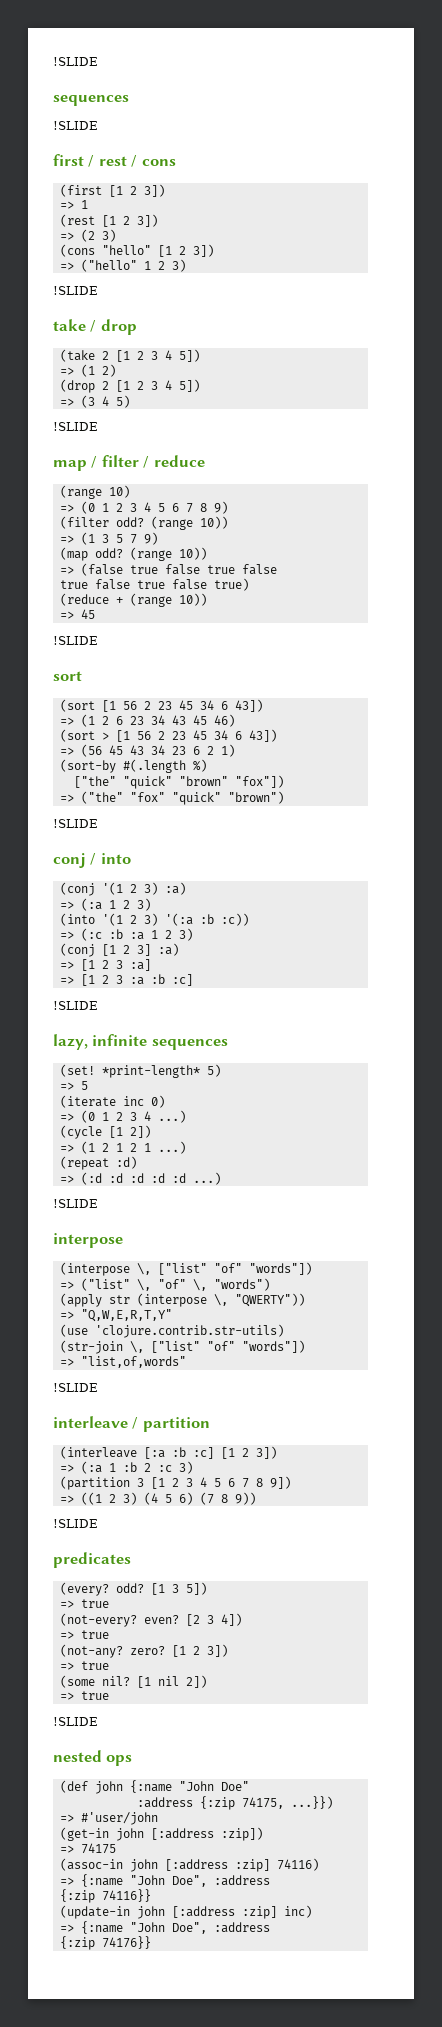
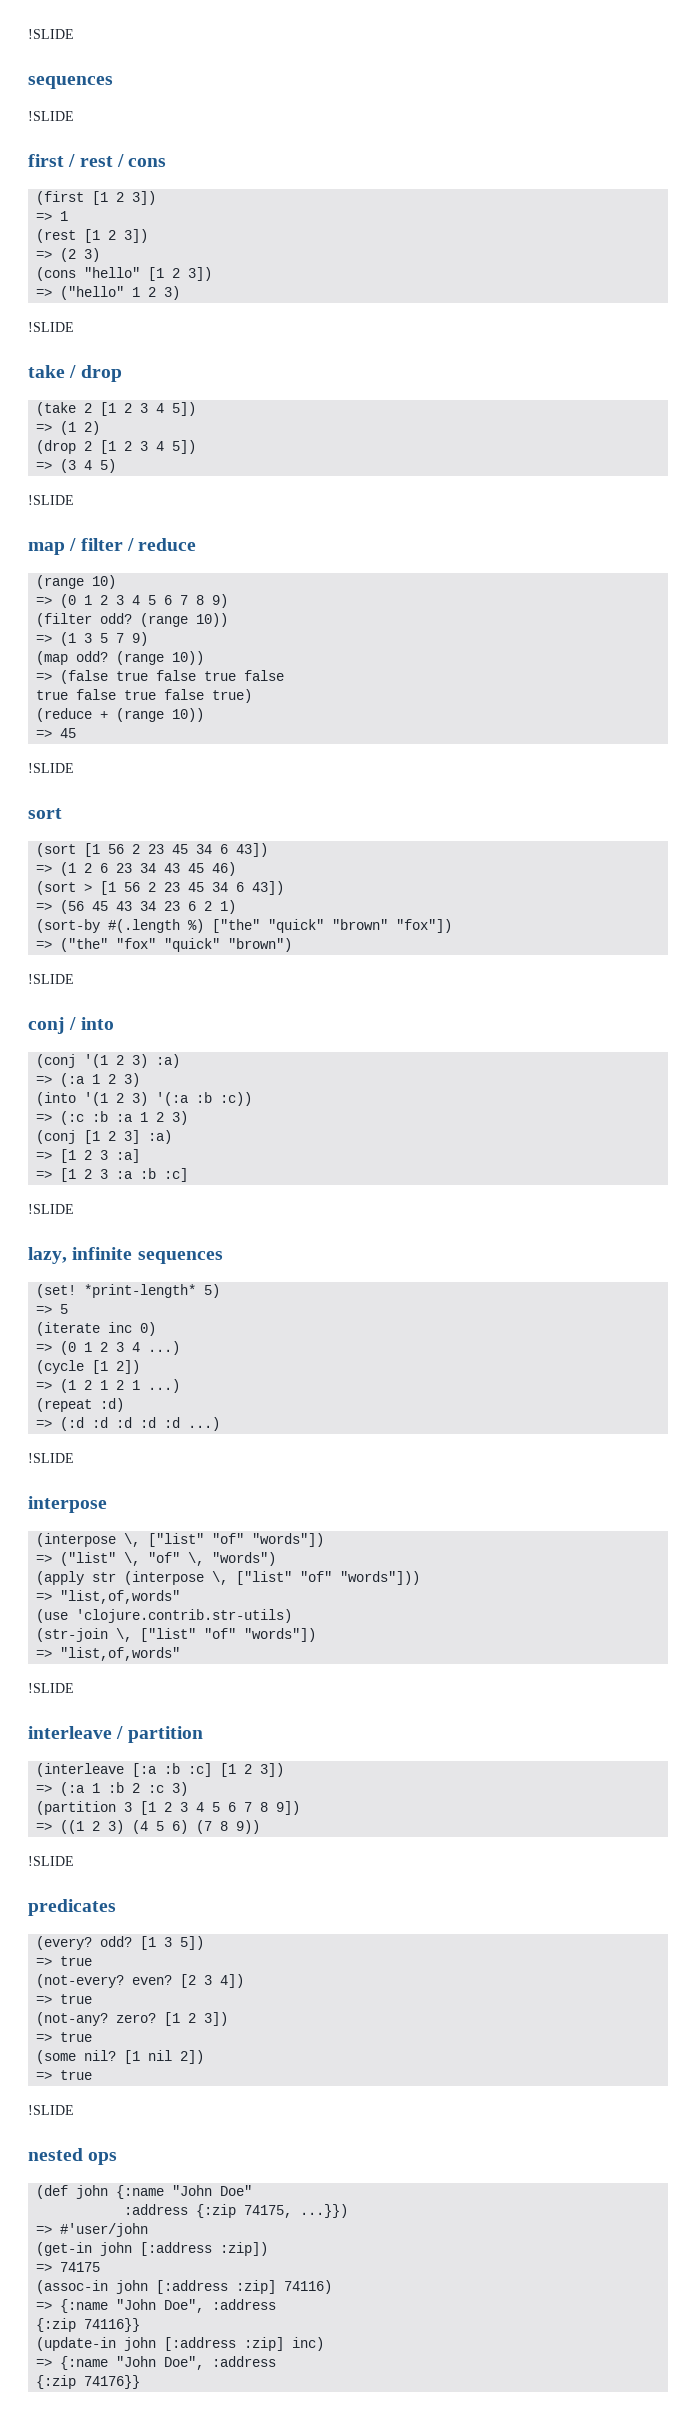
(207, 765) // -> (205, 926) none
[234,1293,305,1307] [59,1309,172,1322] "QWERTY")) // => "Q,W,E,R,T,Y" -> [236,1571,421,1585] [36,1590,181,1604] ["list" "of" "words"])) // => "list,of,words"

